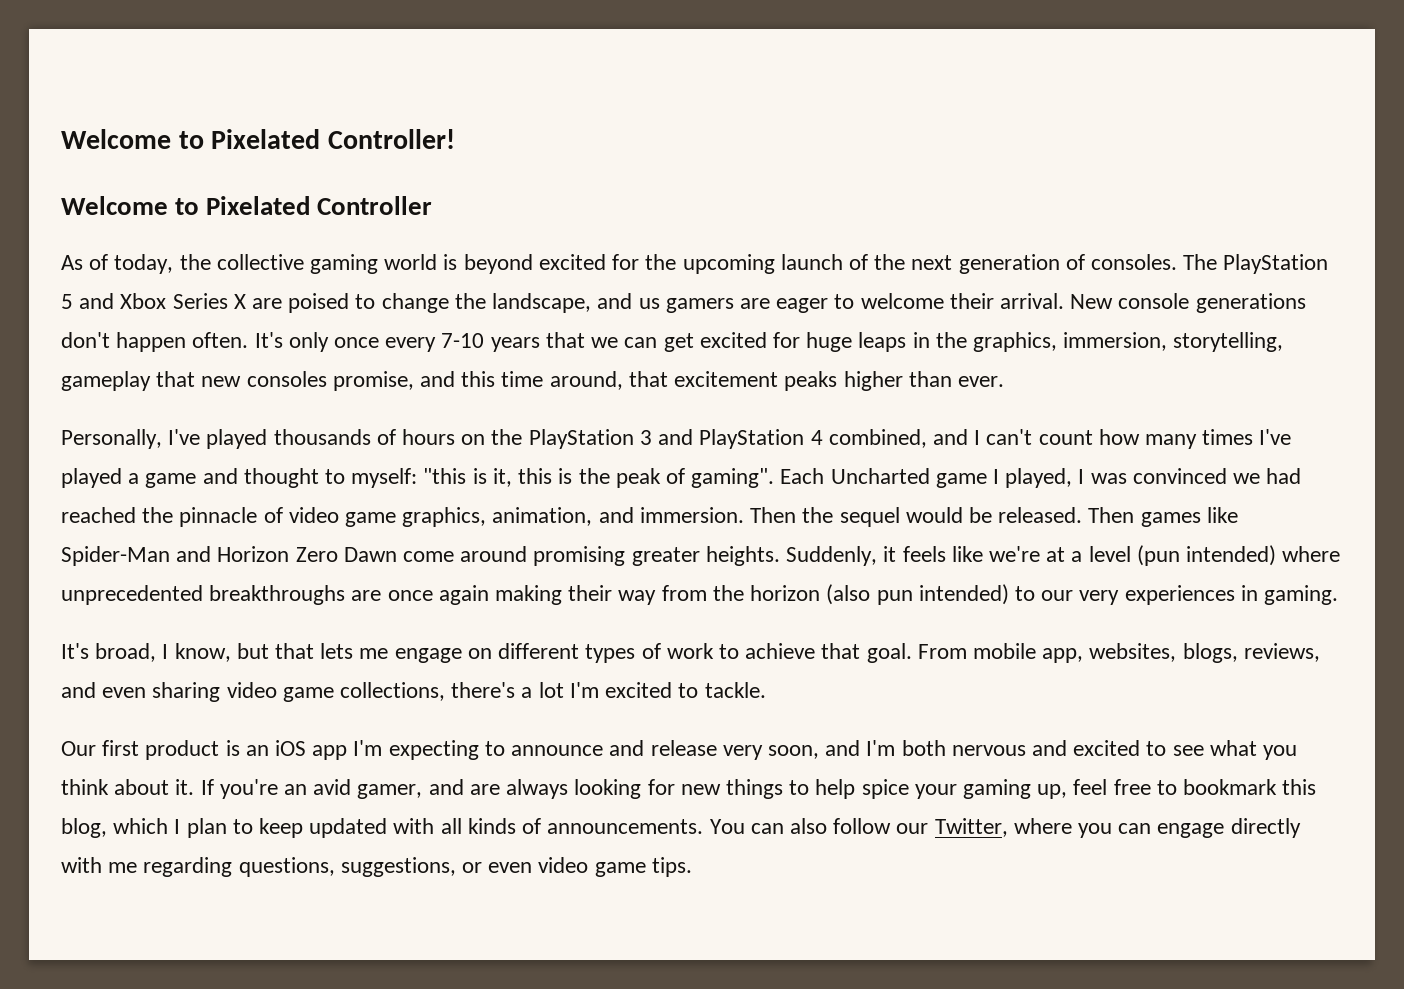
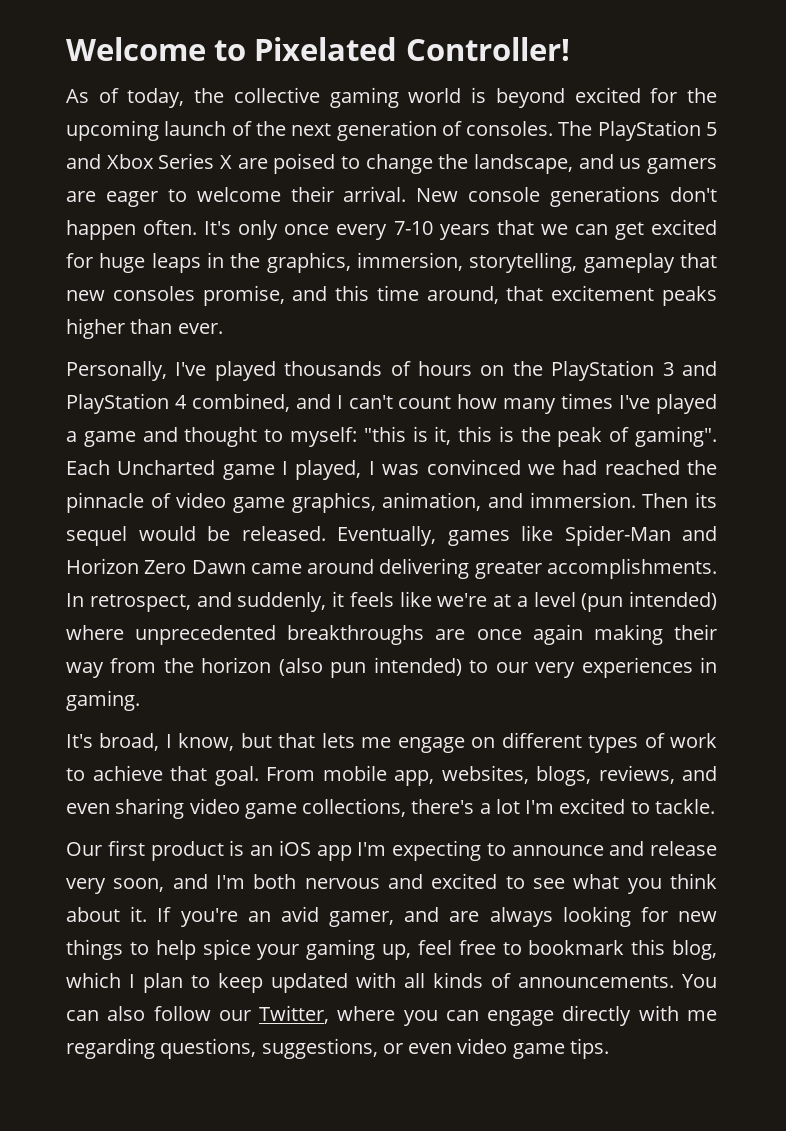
[61,196,433,215] // Welcome to Pixelated Controller -> (570, 49) none
[802,507,834,523] the -> [695,492,717,508] its
[1088,507,1135,523] Then -> [337,526,437,546] Eventually,
[403,546,878,566] come around promising greater heights. Suddenly, -> [250,558,717,579] [66,592,327,612] came around delivering greater accomplishments. In retrospect, and suddenly,

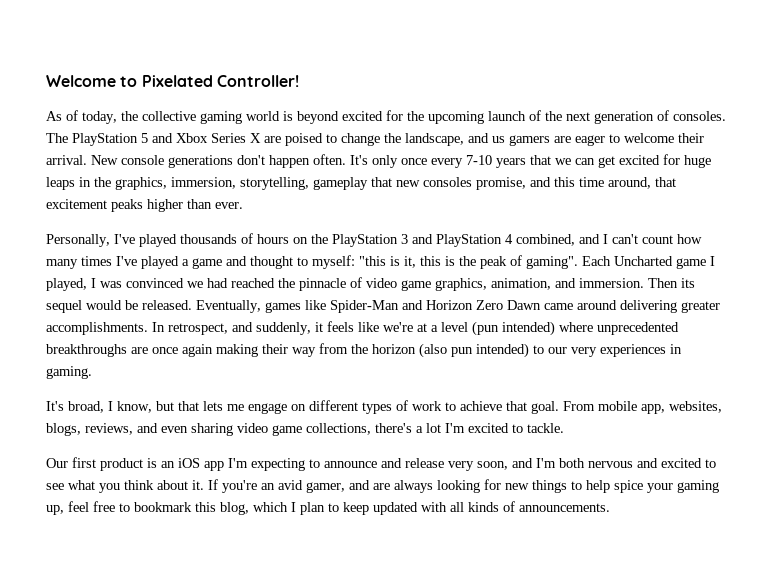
[682,974,718,988] [66,1005,717,1026] [66,1038,609,1059] You can also follow our Twitter, where you can engage directly with me regarding questions, suggestions, or even video game tips. -> (610, 507) none

